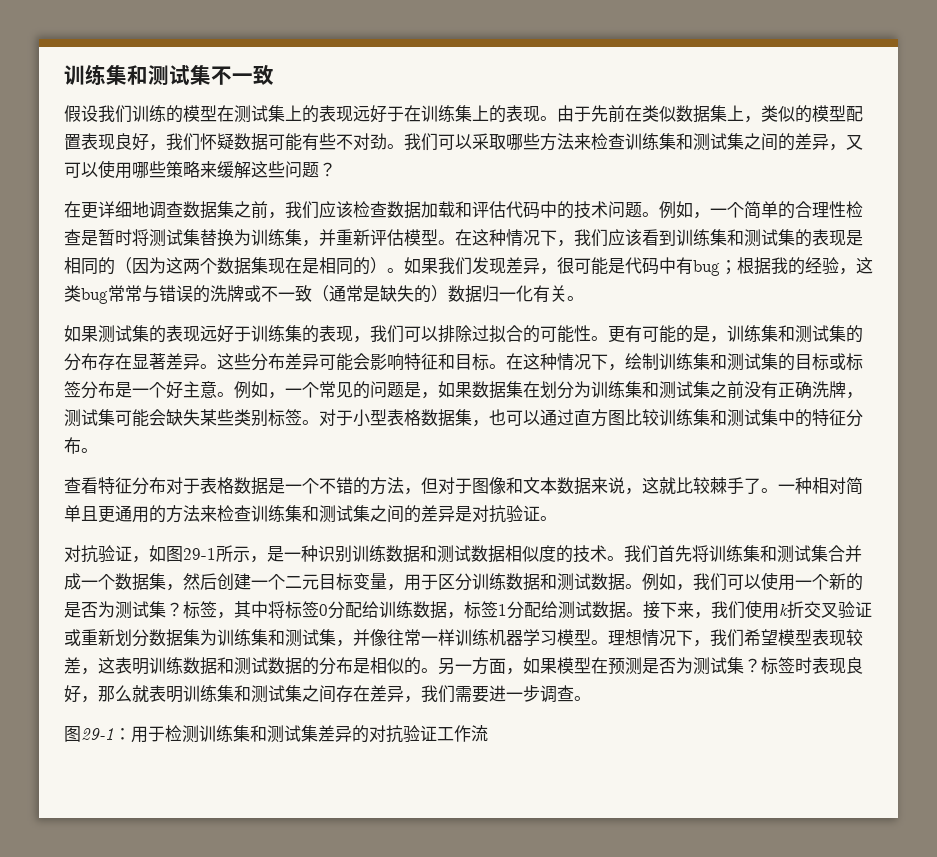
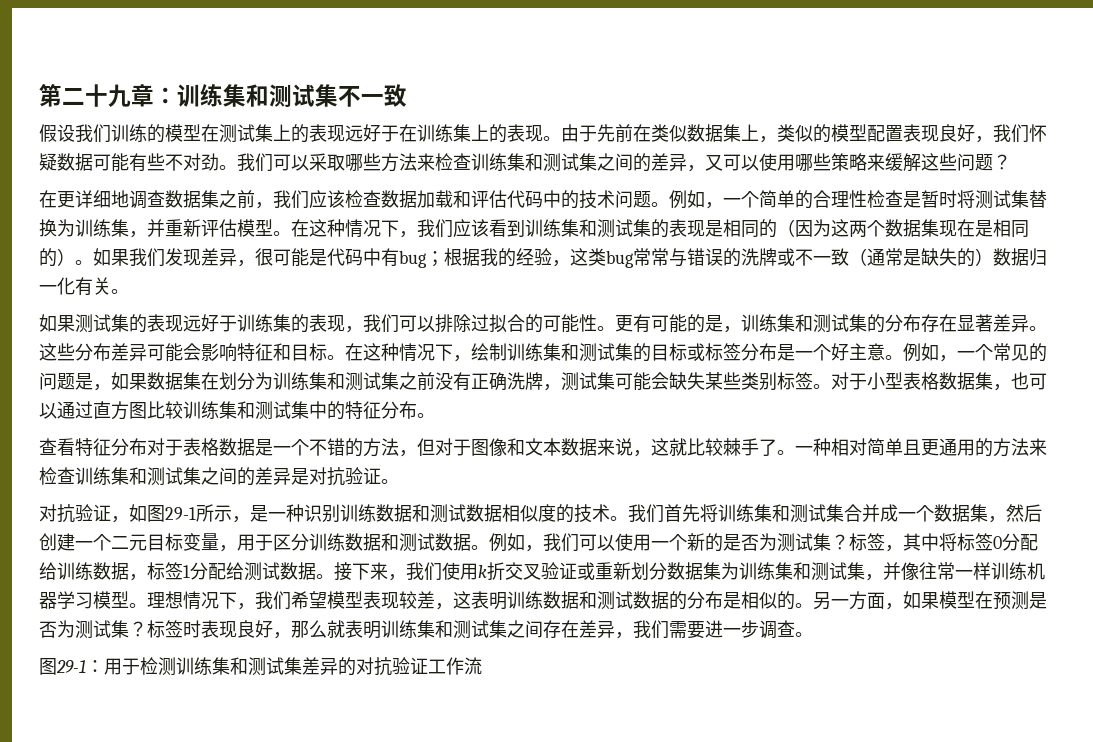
(64, 75) none -> [39,84,177,107] 第二十九章：

